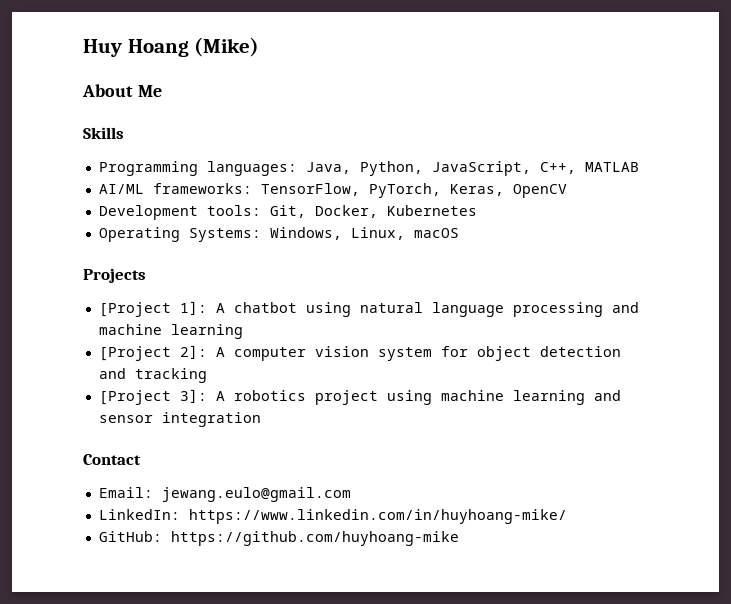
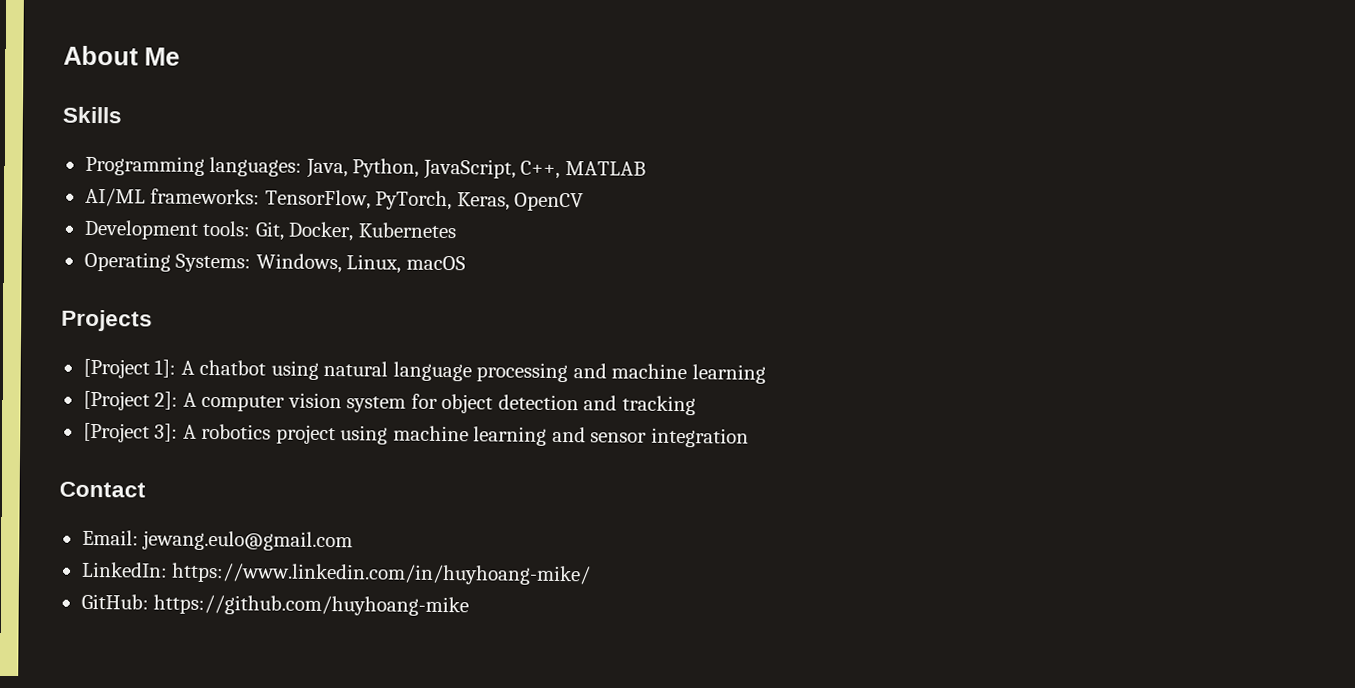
[83,37,260,57] Huy Hoang (Mike) // -> (63, 55) none

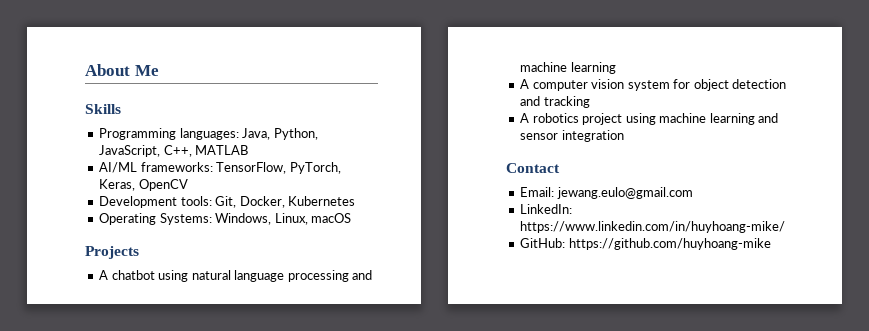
[82,358,177,379] [Project 1]: -> (139, 252) none
[82,390,179,411] [Project 2]: -> (616, 68) none
[82,422,179,443] [Project 3]: -> (590, 102) none

